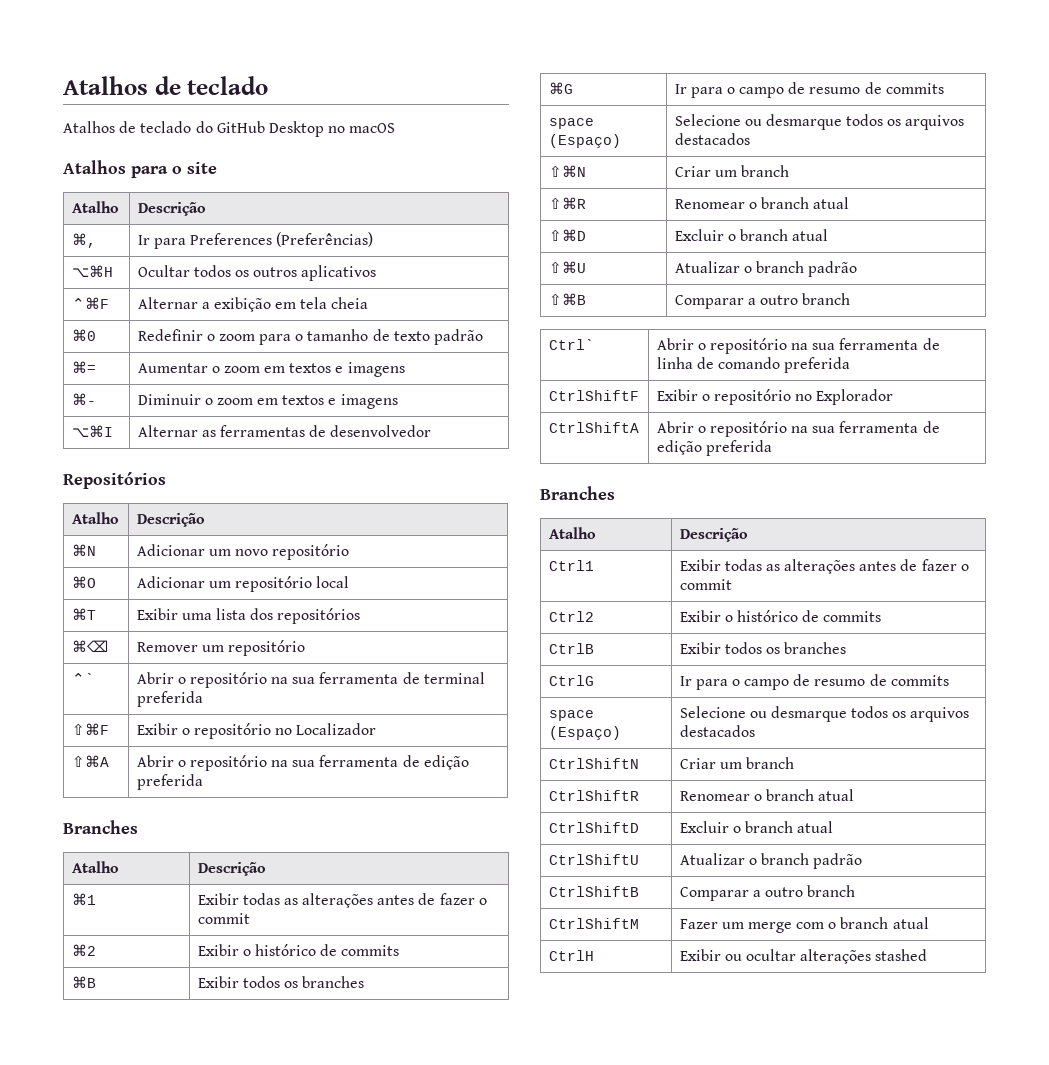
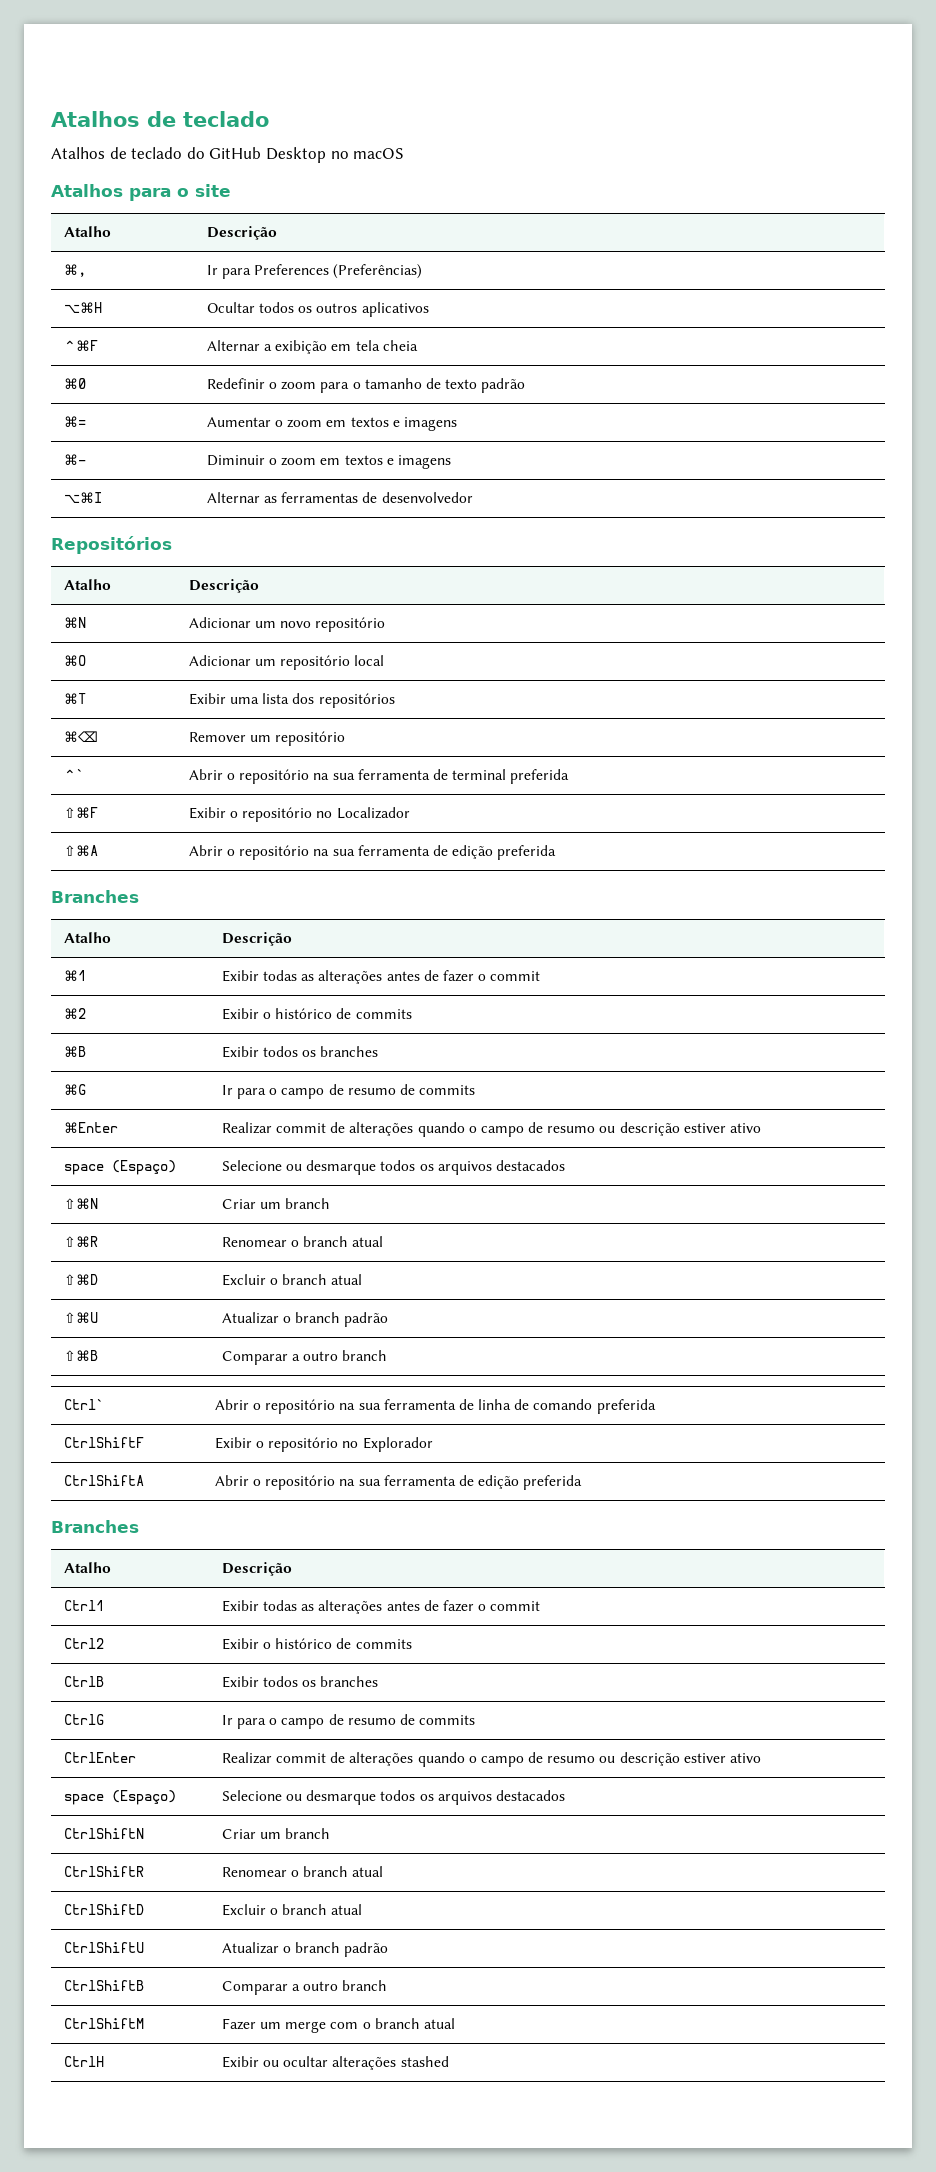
(944, 88) none -> [63,1122,118,1133] [221,1122,762,1137] // ⌘Enter | Realizar commit de alterações quando o campo de resumo ou descrição estiver ativo
(949, 680) none -> [63,1752,136,1763] [221,1752,762,1767] // CtrlEnter | Realizar commit de alterações quando o campo de resumo ou descrição estiver ativo

